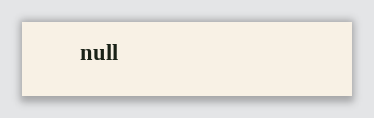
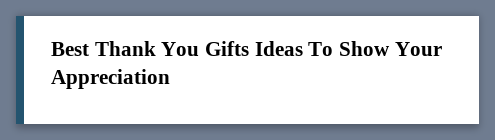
[80,44,118,60] null -> [51,41,442,56] [51,69,170,89] Best Thank You Gifts Ideas To Show Your Appreciation

